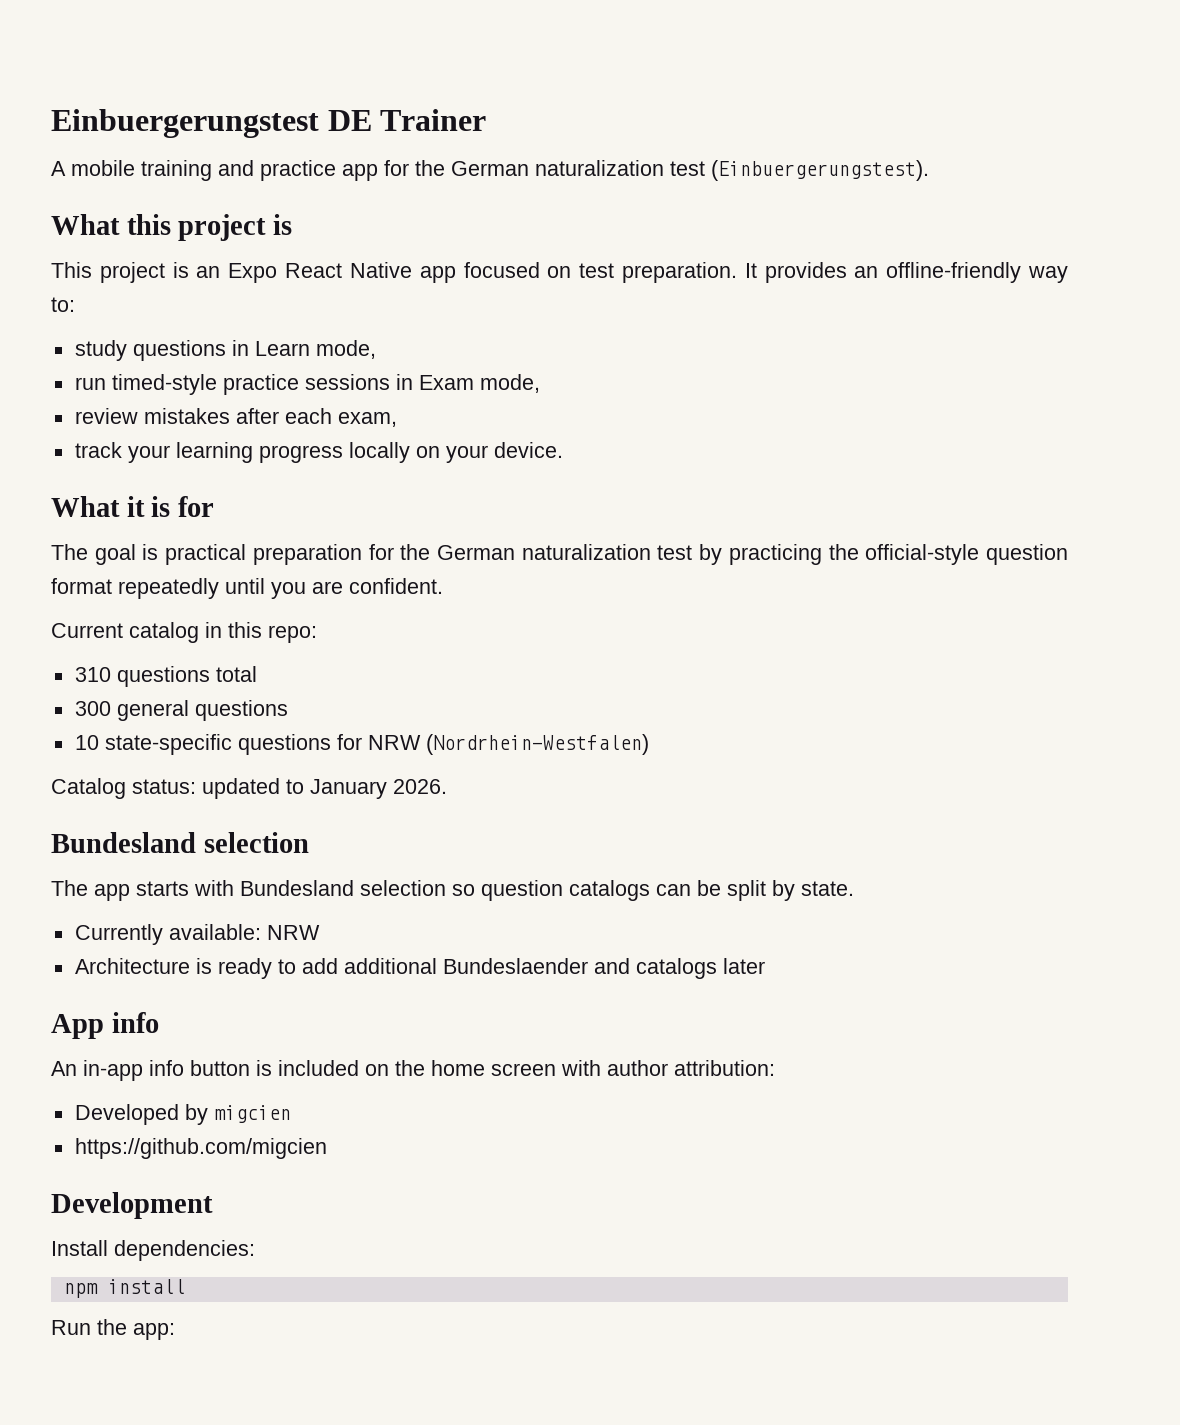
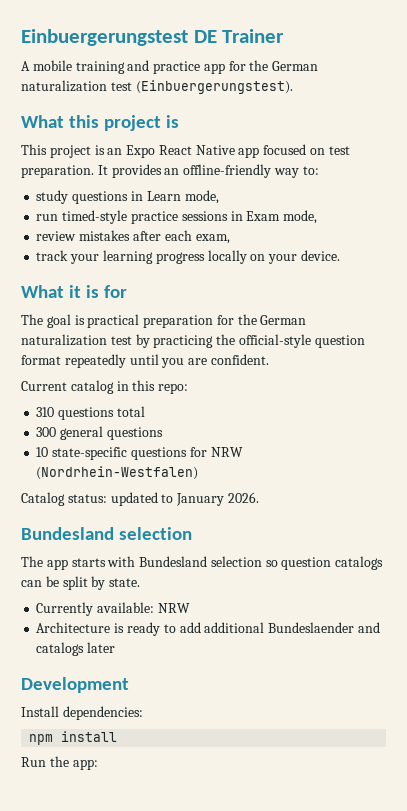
[51,1012,159,1039] [51,1060,775,1081] [74,1104,291,1125] [74,1138,327,1159] // App info // An in-app info button is included on the home screen with author attribution: // Developed by migcien // https://github.com/migcien -> (116, 647) none

